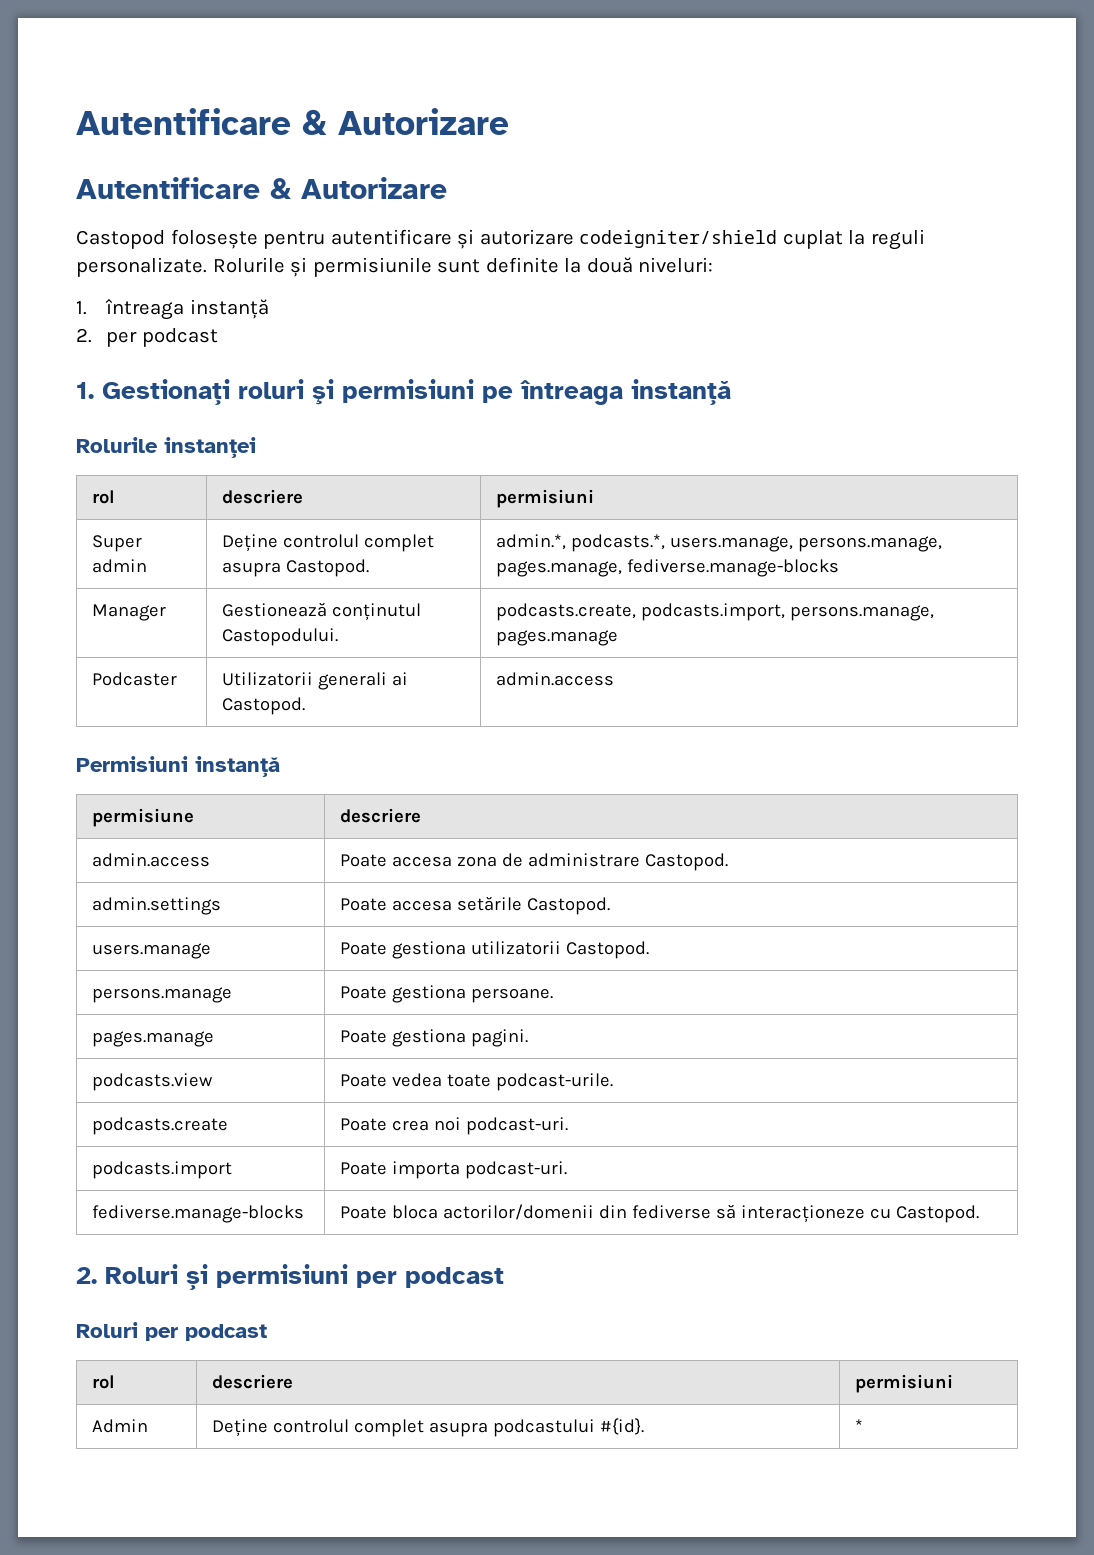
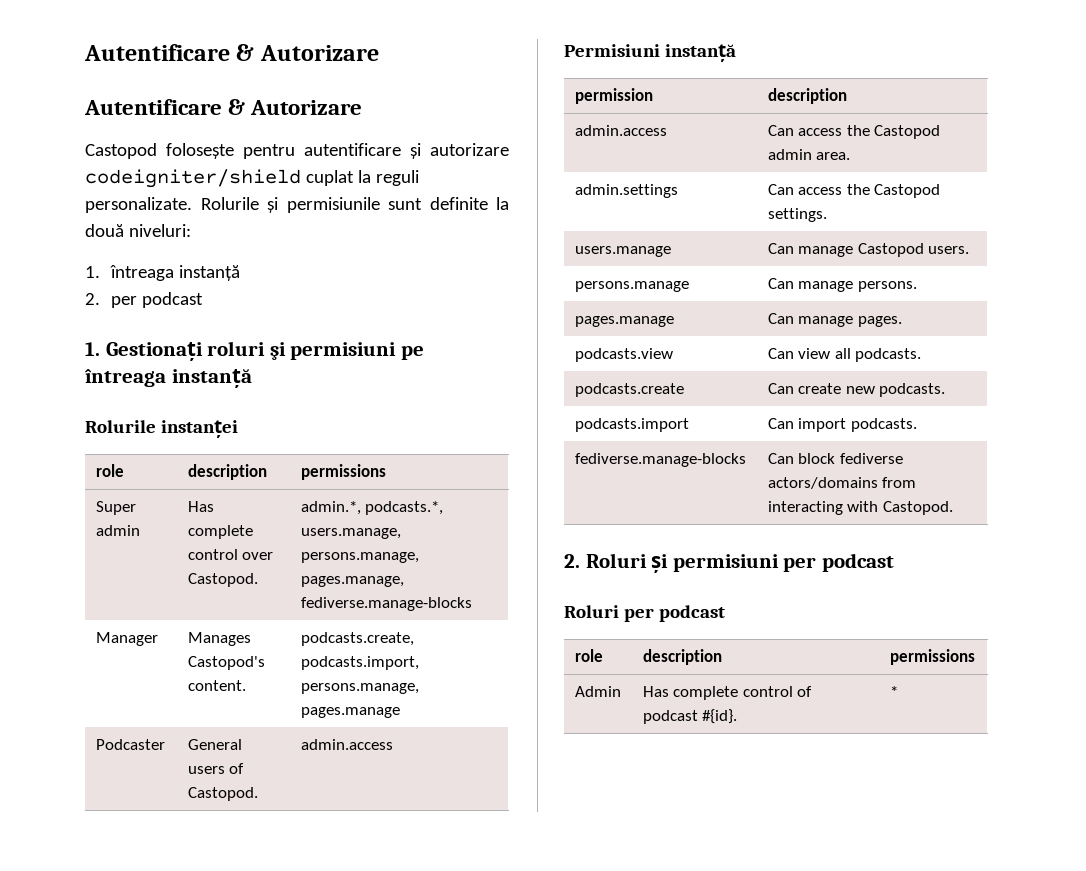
[91,490,115,504] [221,489,303,504] [495,489,594,508] rol | descriere | permisiuni -> [95,464,124,477] [187,464,267,480] [300,464,386,480] role | description | permissions
[221,534,434,552] [221,562,281,577] Deține controlul complet asupra -> [187,501,214,512] [187,525,253,539] [187,549,274,560] Has complete control over
[221,603,421,621] [221,628,338,646] Gestionează conținutul Castopodului. -> [187,632,251,646] [187,656,265,670] [187,680,246,691] Manages Castopod's content.
[221,672,408,690] Utilizatorii generali ai -> [187,739,242,750] [187,763,245,774] General users of
[91,808,194,827] [339,808,421,823] permisiune | descriere -> [574,88,653,104] [767,88,847,104] permission | description
[339,853,728,871] [91,897,221,915] [339,897,610,915] [91,943,211,959] [339,941,649,959] [91,987,232,1003] [339,985,553,1003] [91,1031,214,1047] [339,1029,528,1047] [91,1073,213,1091] [339,1073,613,1091] [91,1117,228,1135] [339,1117,568,1135] [91,1161,232,1179] [339,1161,567,1179] [91,1205,304,1223] [339,1204,891,1223] Poate accesa zona de administrare Castopod. // admin.settings | Poate accesa setările Castopod. // users.manage | Poate gestiona utilizatorii Castopod. // persons.manage | Poate gestiona persoane. // pages.manage | Poate gestiona pagini. // podcasts.view | Poate vedea toate podcast-urile. // podcasts.create | Poate crea noi podcast-uri. // podcasts.import | Poate importa podcast-uri. // fediverse.manage-blocks | Poate bloca actorilor/domenii din fediverse să interacționeze cu -> [767,125,941,139] [767,149,851,160] [574,184,678,198] [767,184,941,198] [767,208,827,222] [574,246,671,257] [767,243,970,257] [574,281,689,292] [767,278,917,292] [574,316,674,327] [767,313,902,327] [574,348,673,362] [767,348,922,362] [574,383,684,397] [767,383,946,397] [574,418,689,432] [767,418,917,432] [574,453,746,467] [767,453,903,464] [767,477,917,489] [767,501,879,515] Can access the Castopod admin area. // admin.settings | Can access the Castopod settings. // users.manage | Can manage Castopod users. // persons.manage | Can manage persons. // pages.manage | Can manage pages. // podcasts.view | Can view all podcasts. // podcasts.create | Can create new podcasts. // podcasts.import | Can import podcasts. // fediverse.manage-blocks | Can block fediverse actors/domains from interacting with
[91,1375,115,1389] [211,1374,293,1389] [854,1374,953,1393] [91,1419,148,1433] [211,1419,595,1437] rol | descriere | permisiuni // Admin | Deține controlul complet asupra podcastului -> [574,649,603,662] [642,649,722,665] [889,649,975,665] [574,686,621,697] [642,686,813,700] [642,710,698,724] role | description | permissions // Admin | Has complete control of podcast

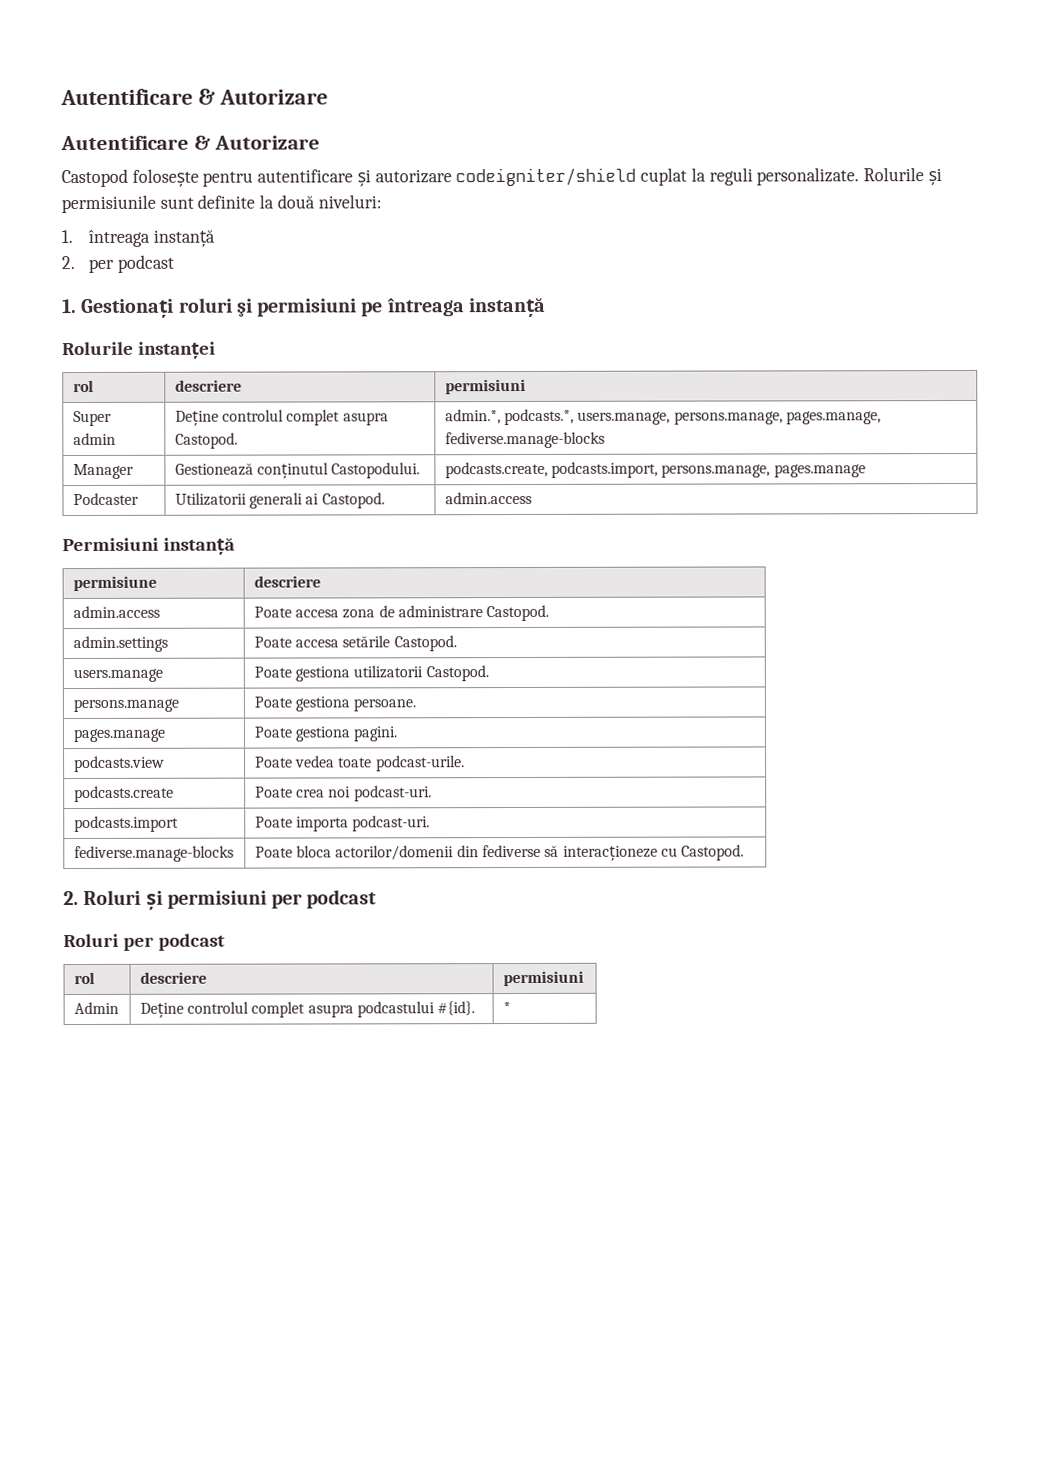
[95,464,124,477] [187,464,267,480] [300,464,386,480] role | description | permissions -> [72,379,94,393] [174,379,242,392] [444,378,526,395] rol | descriere | permisiuni
[187,501,214,512] [187,525,253,539] [187,549,274,560] Has complete control over -> [174,409,389,426] Deține controlul complet asupra
[187,632,251,646] [187,656,265,670] [187,680,246,691] Manages Castopod's content. -> [174,462,421,479] Gestionează conținutul Castopodului.
[187,739,242,750] [187,763,245,774] General users of -> [174,492,320,509] Utilizatorii generali ai
[574,88,653,104] [767,88,847,104] permission | description -> [72,575,157,592] [253,575,321,588] permisiune | descriere
[767,125,941,139] [767,149,851,160] [574,184,678,198] [767,184,941,198] [767,208,827,222] [574,246,671,257] [767,243,970,257] [574,281,689,292] [767,278,917,292] [574,316,674,327] [767,313,902,327] [574,348,673,362] [767,348,922,362] [574,383,684,397] [767,383,946,397] [574,418,689,432] [767,418,917,432] [574,453,746,467] [767,453,903,464] [767,477,917,489] [767,501,879,515] Can access the Castopod admin area. // admin.settings | Can access the Castopod settings. // users.manage | Can manage Castopod users. // persons.manage | Can manage persons. // pages.manage | Can manage pages. // podcasts.view | Can view all podcasts. // podcasts.create | Can create new podcasts. // podcasts.import | Can import podcasts. // fediverse.manage-blocks | Can block fediverse actors/domains from interacting with -> [253,604,550,622] [72,635,168,653] [253,635,457,652] [72,668,163,683] [253,665,489,682] [72,698,179,713] [253,696,417,712] [72,728,166,743] [253,726,399,742] [73,755,165,773] [254,755,465,772] [73,785,174,803] [254,785,432,802] [73,815,179,833] [254,815,431,832] [73,845,234,863] [254,844,678,861] Poate accesa zona de administrare Castopod. // admin.settings | Poate accesa setările Castopod. // users.manage | Poate gestiona utilizatorii Castopod. // persons.manage | Poate gestiona persoane. // pages.manage | Poate gestiona pagini. // podcasts.view | Poate vedea toate podcast-urile. // podcasts.create | Poate crea noi podcast-uri. // podcasts.import | Poate importa podcast-uri. // fediverse.manage-blocks | Poate bloca actorilor/domenii din fediverse să interacționeze cu
[574,649,603,662] [642,649,722,665] [889,649,975,665] [574,686,621,697] [642,686,813,700] [642,710,698,724] role | description | permissions // Admin | Has complete control of podcast -> [73,971,95,985] [139,971,207,984] [502,970,584,987] [73,1001,119,1015] [139,1001,435,1018] rol | descriere | permisiuni // Admin | Deține controlul complet asupra podcastului

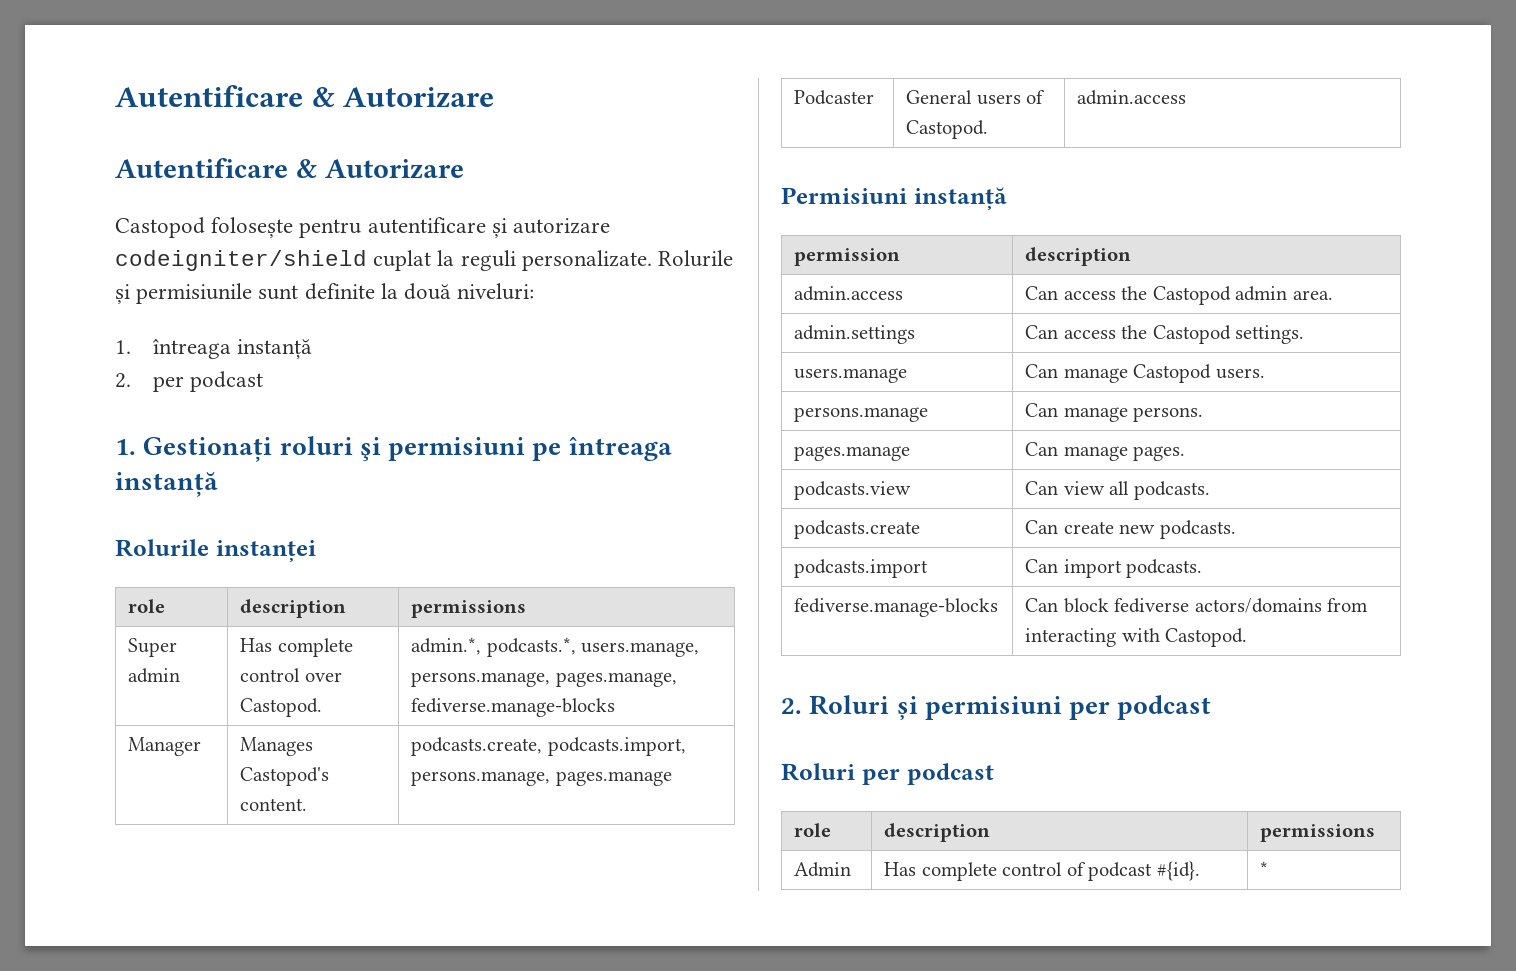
[72,379,94,393] [174,379,242,392] [444,378,526,395] rol | descriere | permisiuni -> [128,599,166,613] [240,599,347,618] [411,600,527,618] role | description | permissions
[174,409,389,426] Deține controlul complet asupra -> [240,638,353,657] [240,668,342,682] Has complete control over
[174,462,421,479] Gestionează conținutul Castopodului. -> [240,737,314,756] [240,767,330,786] [240,798,308,811] Manages Castopod's content.
[174,492,320,509] Utilizatorii generali ai -> [906,90,1046,105] General users of
[72,575,157,592] [253,575,321,588] permisiune | descriere -> [794,248,901,266] [1025,247,1132,266] permission | description
[253,604,550,622] [72,635,168,653] [253,635,457,652] [72,668,163,683] [253,665,489,682] [72,698,179,713] [253,696,417,712] [72,728,166,743] [253,726,399,742] [73,755,165,773] [254,755,465,772] [73,785,174,803] [254,785,432,802] [73,815,179,833] [254,815,431,832] [73,845,234,863] [254,844,678,861] Poate accesa zona de administrare Castopod. // admin.settings | Poate accesa setările Castopod. // users.manage | Poate gestiona utilizatorii Castopod. // persons.manage | Poate gestiona persoane. // pages.manage | Poate gestiona pagini. // podcasts.view | Poate vedea toate podcast-urile. // podcasts.create | Poate crea noi podcast-uri. // podcasts.import | Poate importa podcast-uri. // fediverse.manage-blocks | Poate bloca actorilor/domenii din fediverse să interacționeze cu -> [1025,286,1333,305] [794,325,916,344] [1025,325,1305,344] [794,368,908,383] [1025,364,1265,383] [794,407,929,422] [1025,403,1204,422] [794,446,911,461] [1025,442,1186,461] [794,481,912,500] [1025,481,1210,500] [794,520,921,539] [1025,520,1236,539] [794,559,929,578] [1025,559,1203,578] [794,598,999,617] [1025,598,1369,613] [1025,628,1160,647] Can access the Castopod admin area. // admin.settings | Can access the Castopod settings. // users.manage | Can manage Castopod users. // persons.manage | Can manage persons. // pages.manage | Can manage pages. // podcasts.view | Can view all podcasts. // podcasts.create | Can create new podcasts. // podcasts.import | Can import podcasts. // fediverse.manage-blocks | Can block fediverse actors/domains from interacting with
[73,971,95,985] [139,971,207,984] [502,970,584,987] [73,1001,119,1015] [139,1001,435,1018] rol | descriere | permisiuni // Admin | Deține controlul complet asupra podcastului -> [794,823,832,837] [884,823,991,842] [1260,824,1376,842] [794,862,852,877] [884,862,1153,881] role | description | permissions // Admin | Has complete control of podcast

